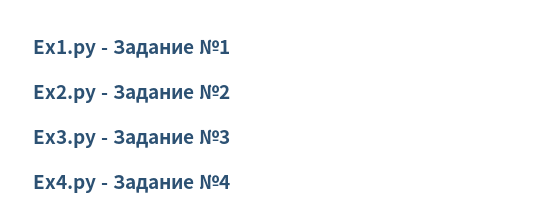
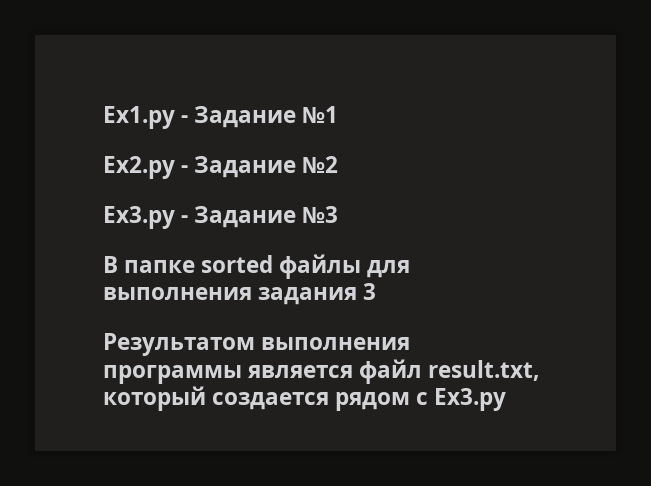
[33,174,231,193] Ex4.py - Задание №4 -> [103,254,411,279] [103,283,377,305] [103,333,411,356] [103,359,540,384] [103,386,507,411] В папке sorted файлы для выполнения задания 3 // Результатом выполнения программы является файл result.txt, который создается рядом с Ex3.py

